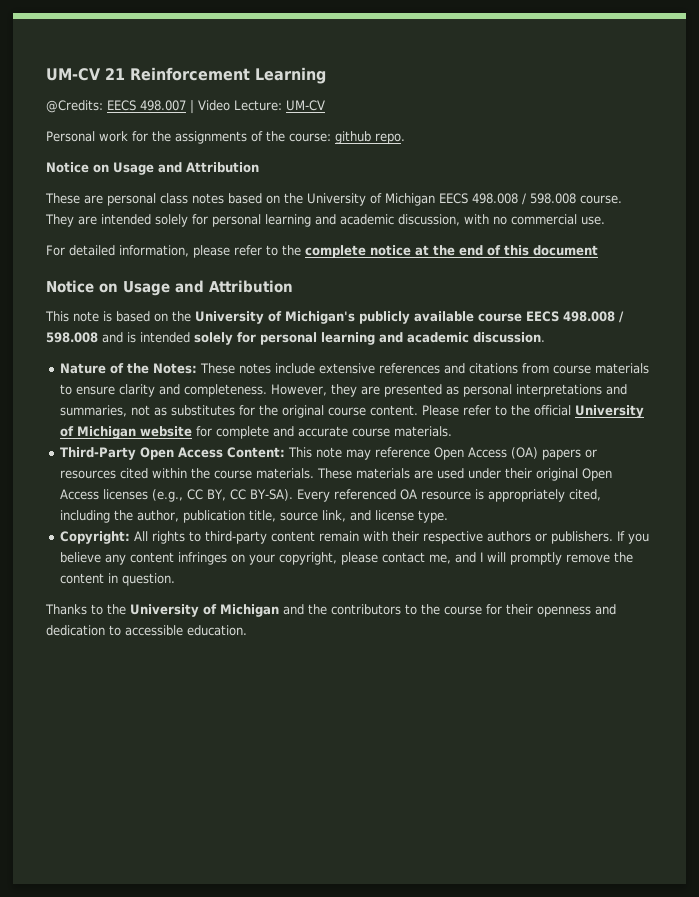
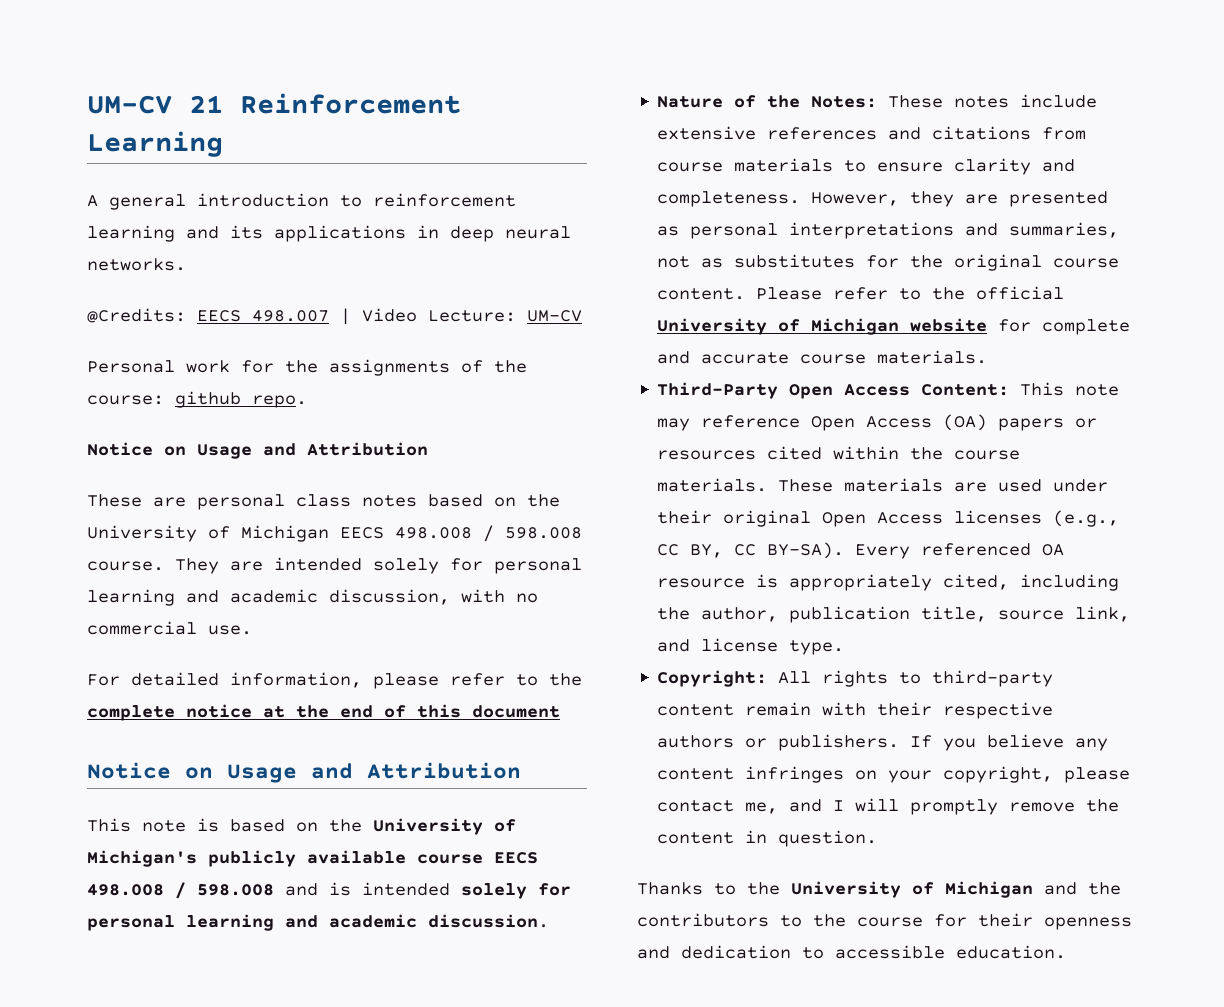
(326, 75) none -> [87,193,516,210] [87,225,571,242] [87,258,186,271] // A general introduction to reinforcement learning and its applications in deep neural networks.

